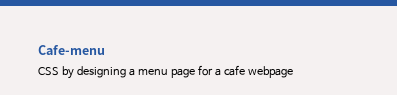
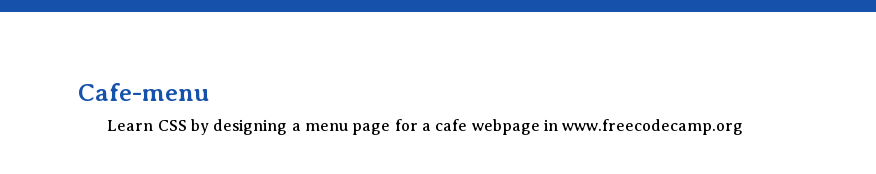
(105, 50) none -> [107,120,154,131] Learn
(293, 72) none -> [543,119,744,135] in www.freecodecamp.org

